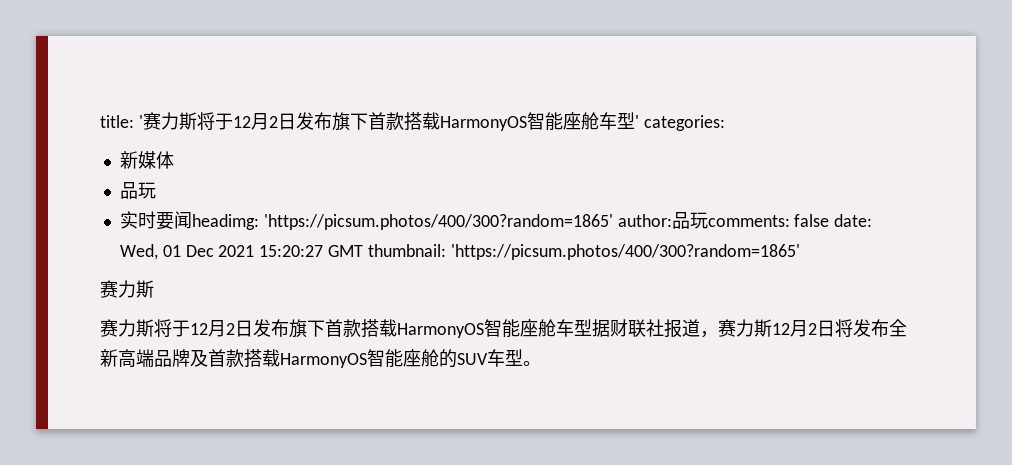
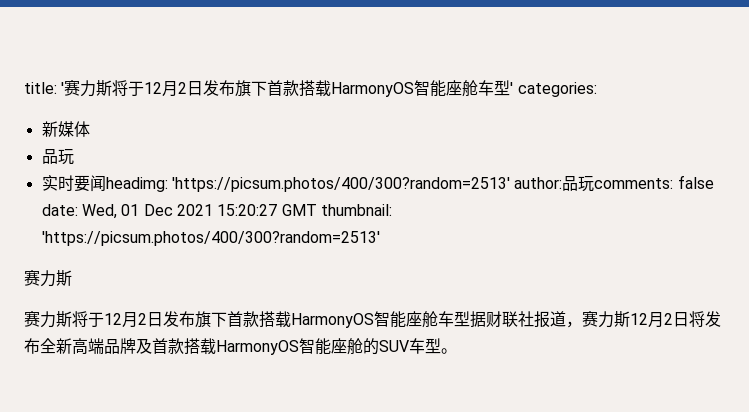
[263,214,613,230] 'https://picsum.photos/400/300?random=1865' -> [171,177,510,192] 'https://picsum.photos/400/300?random=2513'
[450,244,800,260] 'https://picsum.photos/400/300?random=1865' -> [41,231,380,246] 'https://picsum.photos/400/300?random=2513'

